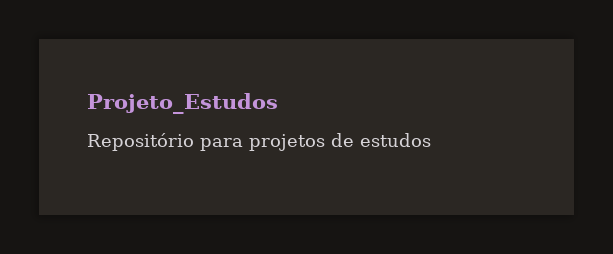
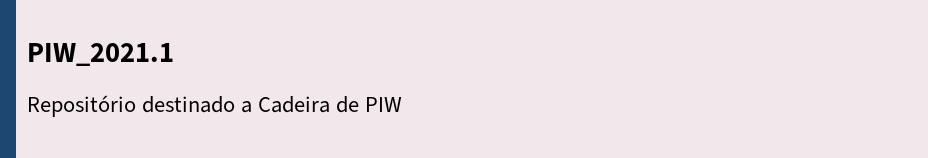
[87,93,278,114] Projeto_Estudos -> [27,43,174,66] PIW_2021.1
[200,133,431,151] para projetos de estudos -> [142,96,403,113] destinado a Cadeira de PIW

